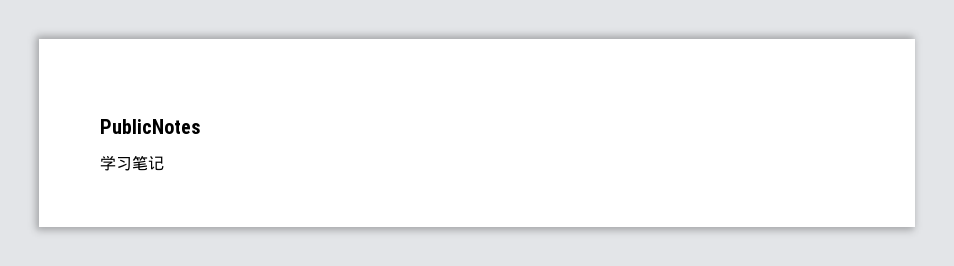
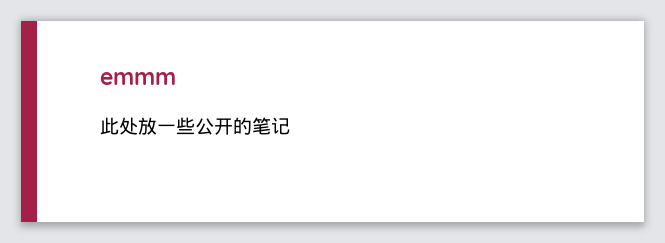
[100,119,201,134] [100,155,132,171] PublicNotes // 学习 -> [100,72,176,85] [100,117,252,135] emmm // 此处放一些公开的

